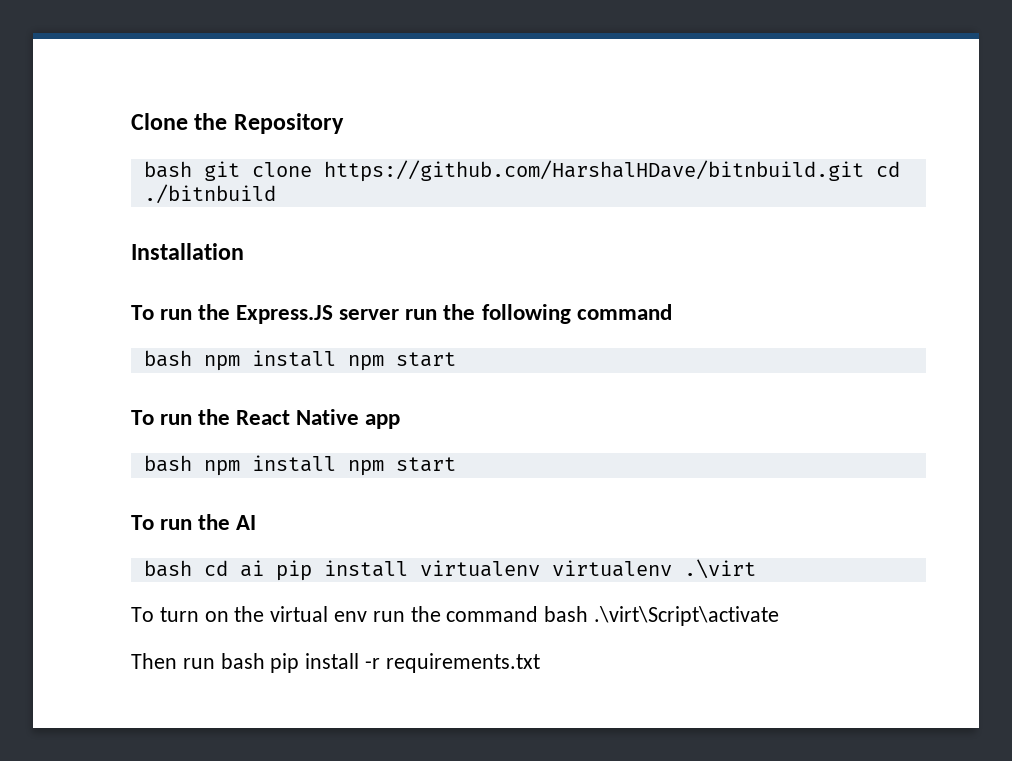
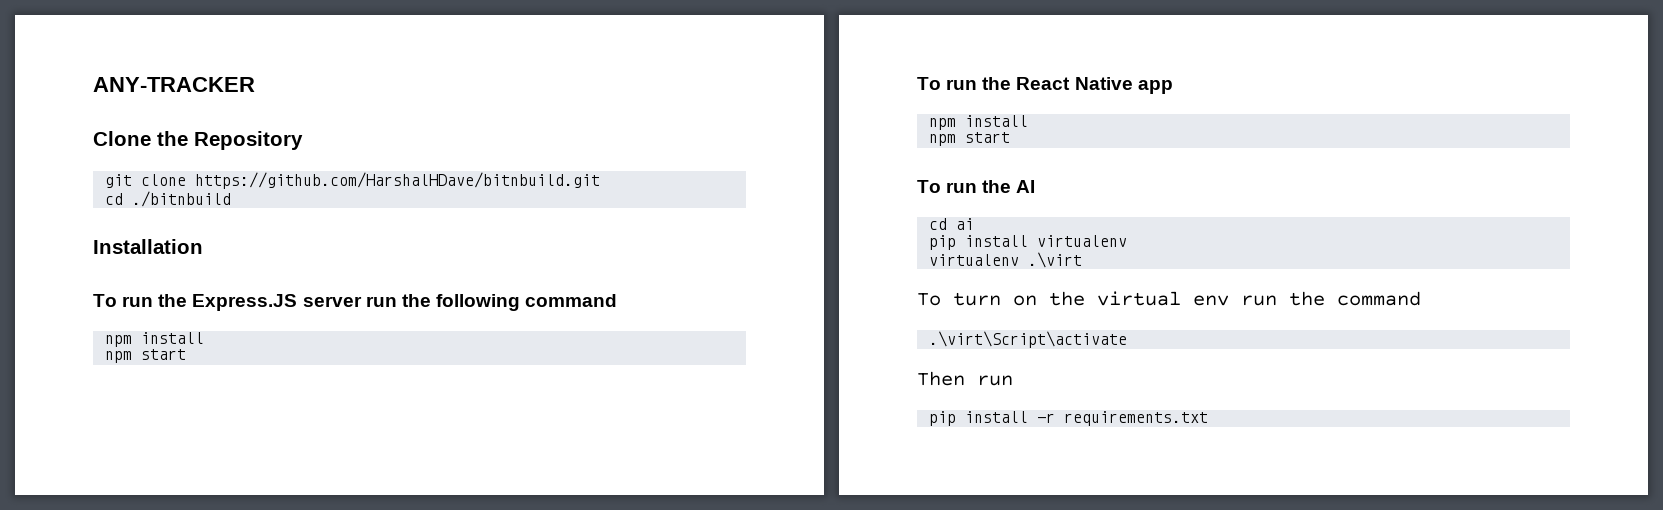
(131, 121) none -> [93,77,255,92] ANY-TRACKER //
[143,161,192,178] bash -> (303, 140) none
(864, 171) none -> (601, 180) //
[143,350,336,371] bash npm install -> [105,332,205,347] npm install //
[143,455,336,476] bash npm install -> [929,115,1029,130] npm install //
[143,560,192,577] bash -> (1036, 186) none
(264, 568) none -> (975, 224) //
(540, 568) none -> (1128, 241) //
[544,606,589,622] bash -> (1421, 298) //
[220,653,265,669] bash -> (1013, 380) //

